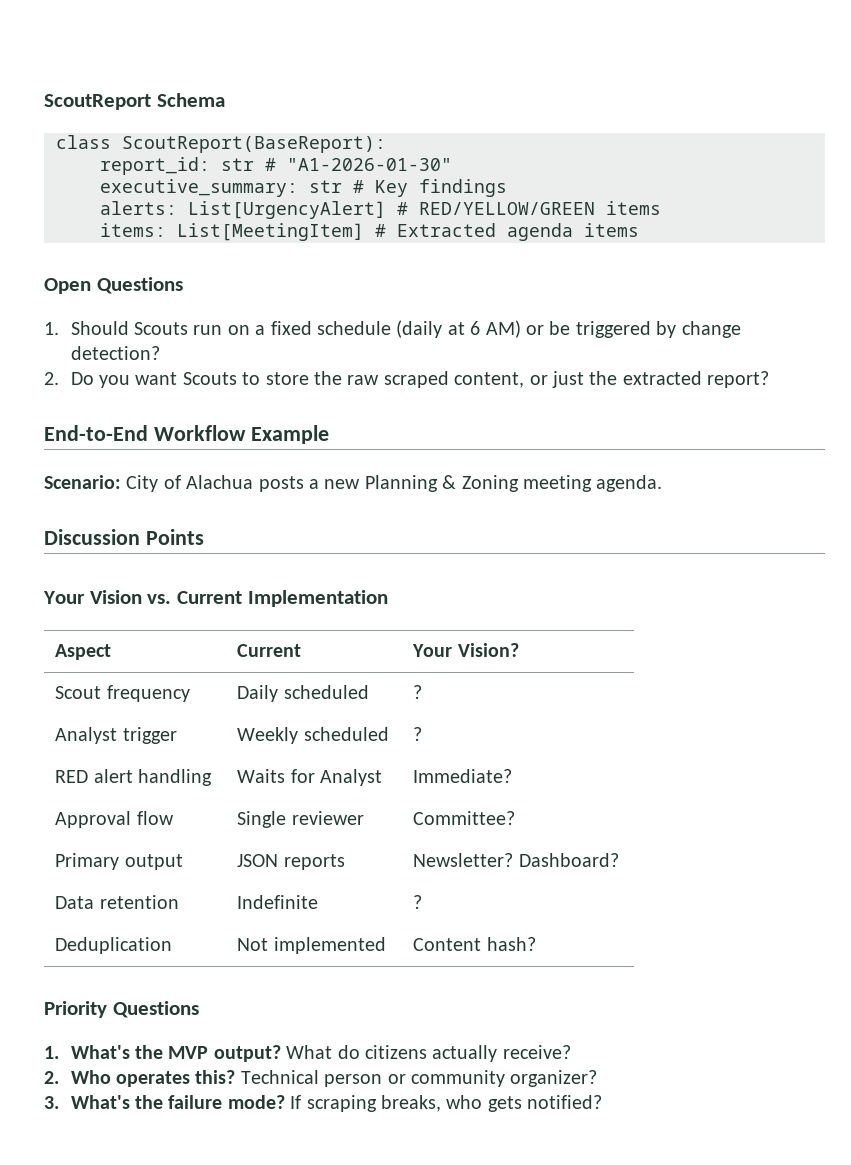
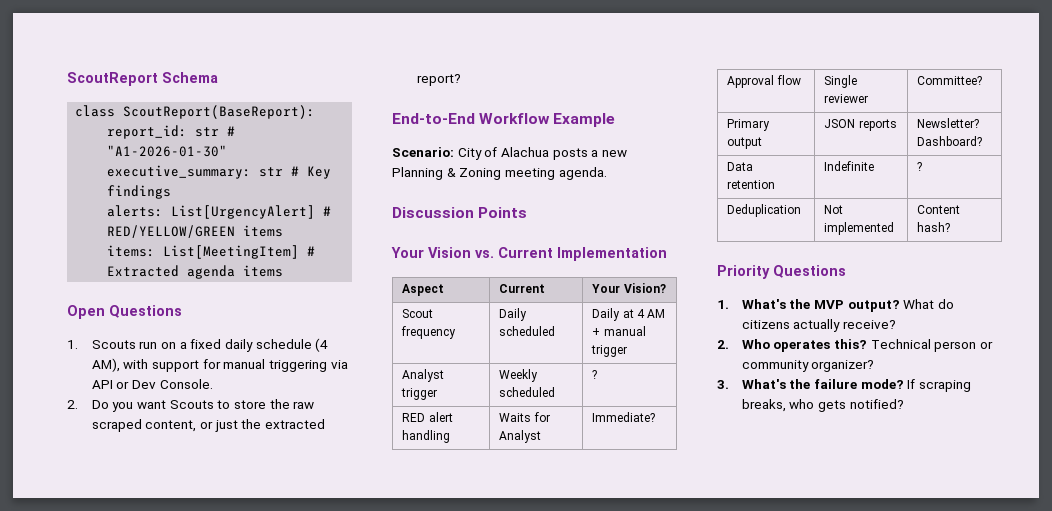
[70,321,129,335] Should -> (78, 344) none
[317,320,741,338] [70,346,160,360] schedule (daily at 6 AM) or be triggered by change detection? -> [224,338,329,352] [91,358,348,372] [91,379,213,389] daily schedule (4 AM), with support for manual triggering via API or Dev Console.
[413,685,423,699] ? -> [592,308,666,321] [592,326,646,336] [591,345,628,357] Daily at 4 AM + manual trigger

